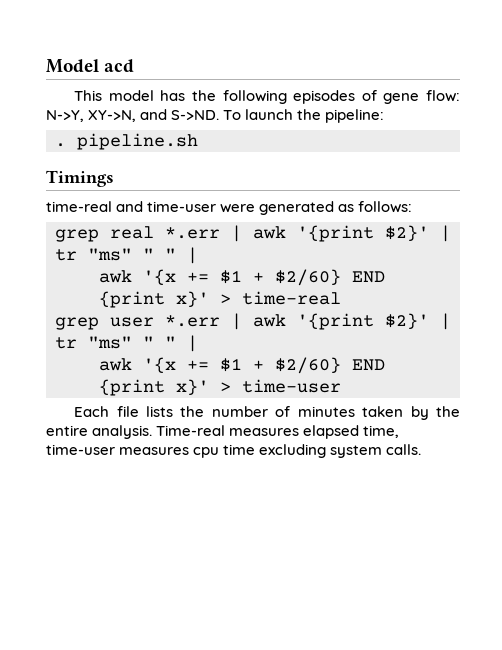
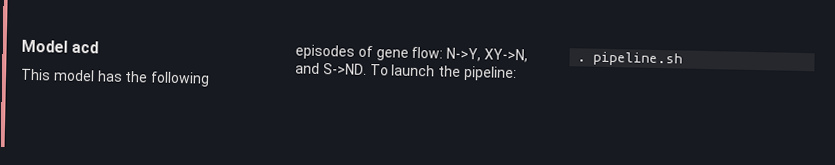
[46,170,114,187] [46,201,413,215] [55,225,451,242] [55,247,198,264] [99,269,385,286] [99,291,341,308] [55,313,451,330] [55,335,198,352] [99,357,385,374] [99,379,341,396] [74,406,460,420] [46,425,400,439] [46,444,422,458] // Timings // time-real and time-user were generated as follows: // grep real *.err | awk '{print $2}' | tr "ms" " " | // awk '{x += $1 + $2/60} END {print x}' > time-real // grep user *.err | awk '{print $2}' | tr "ms" " " | // awk '{x += $1 + $2/60} END {print x}' > time-user // Each file lists the number of minutes taken by the entire analysis. Time-real measures elapsed time, time-user measures cpu time excluding system calls. -> (684, 59) none

